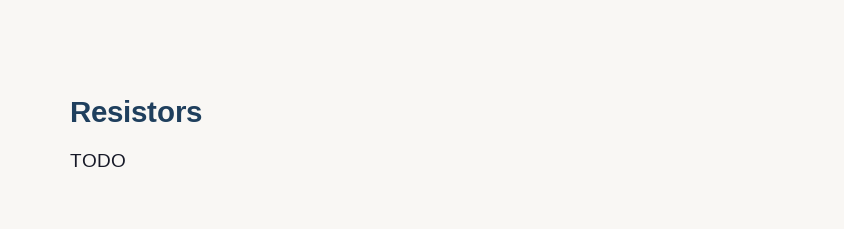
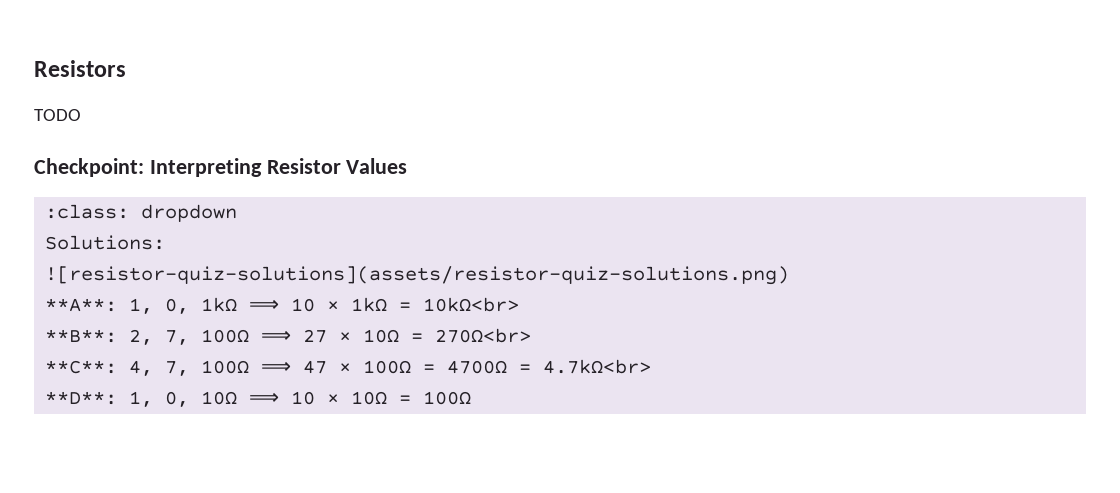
(126, 160) none -> [34,158,408,177] [45,204,238,222] [45,235,166,250] [45,266,790,285] [45,297,520,314] [45,328,532,345] [45,359,652,376] [45,391,472,407] // Checkpoint: Interpreting Resistor Values // :class: dropdown // Solutions: // ![resistor-quiz-solutions](assets/resistor-quiz-solutions.png) // **A**: 1, 0, 1kΩ ⟹ 10 × 1kΩ = 10kΩ<br> // **B**: 2, 7, 100Ω ⟹ 27 × 10Ω = 270Ω<br> // **C**: 4, 7, 100Ω ⟹ 47 × 100Ω = 4700Ω = 4.7kΩ<br> // **D**: 1, 0, 10Ω ⟹ 10 × 10Ω = 100Ω

